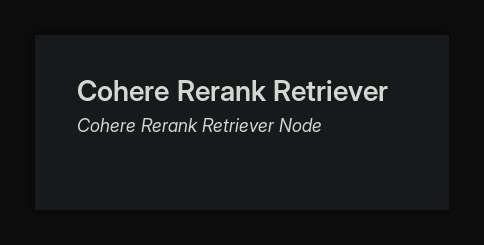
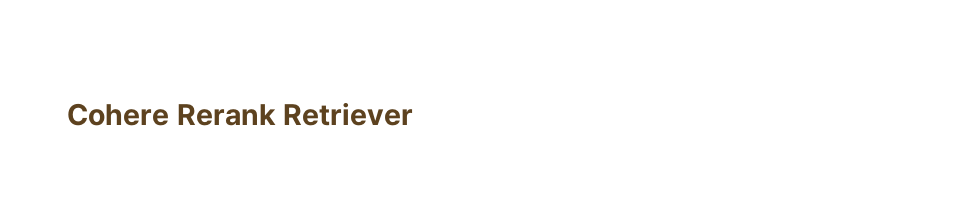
[77,80,389,101] [77,118,322,132] Cohere Rerank Retriever // Cohere Rerank Retriever Node -> [67,102,413,126] Cohere Rerank Retriever

